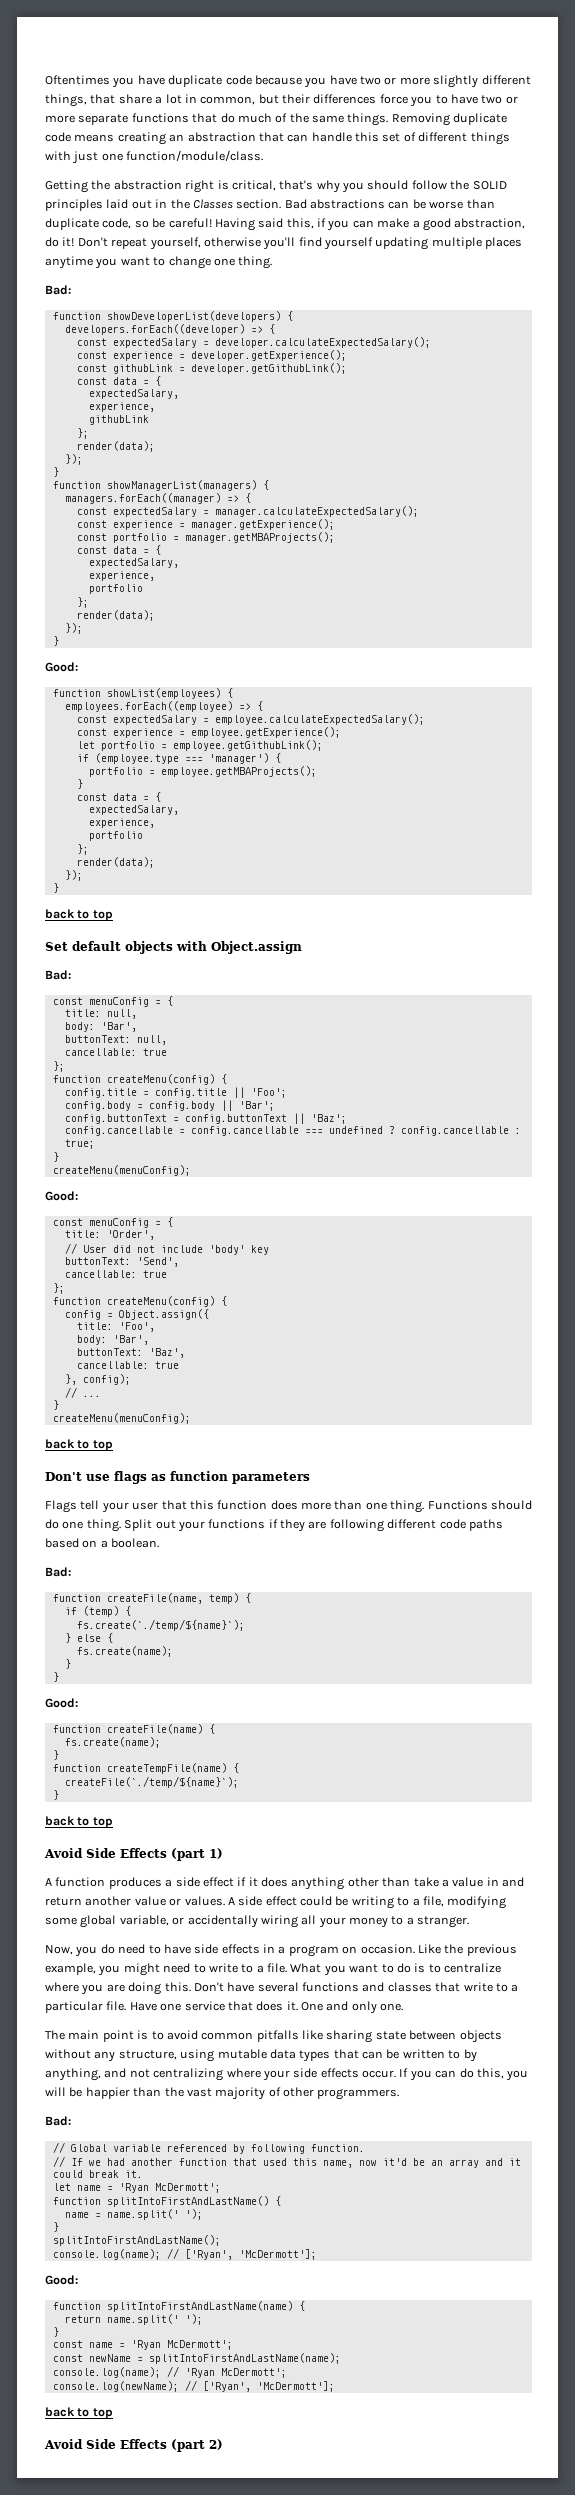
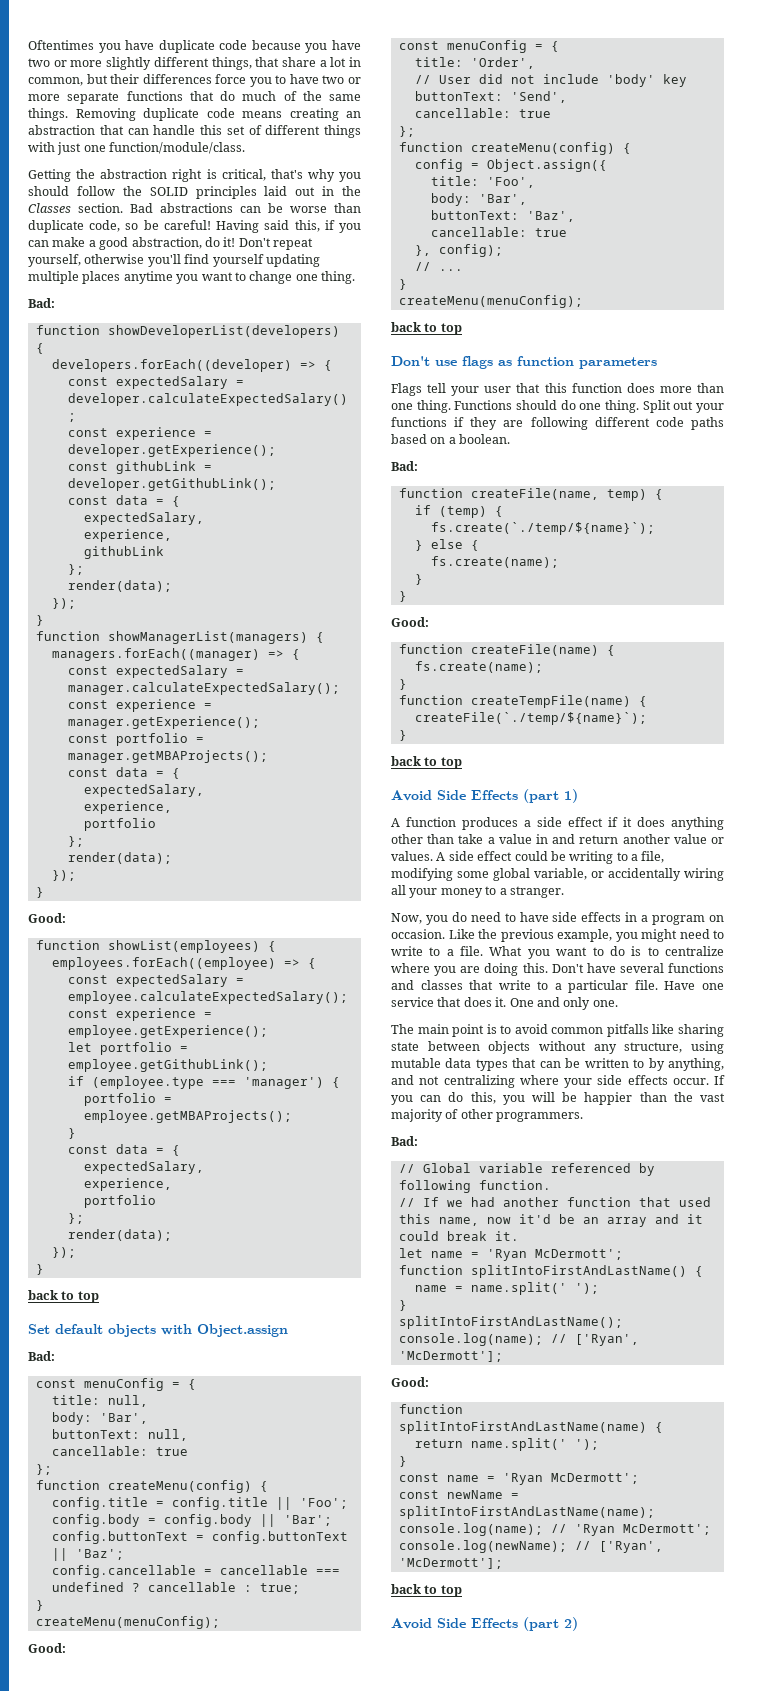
[190,1126,299,1136] config.cancellable -> [219,1565,308,1575] cancellable
[400,1126,509,1136] config.cancellable -> [147,1582,236,1592] cancellable

